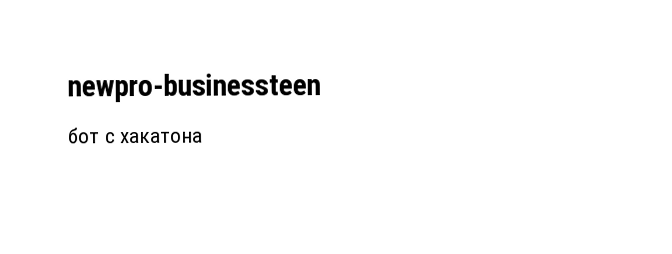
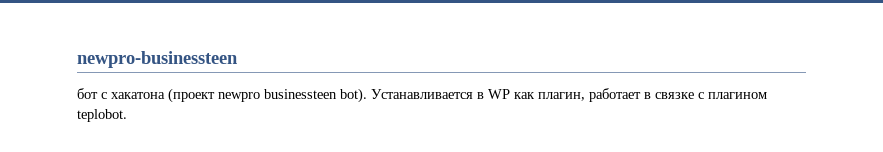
(204, 137) none -> [168,88,767,103] [77,109,127,122] (проект newpro businessteen bot). Устанавливается в WP как плагин, работает в связке с плагином teplobot.

